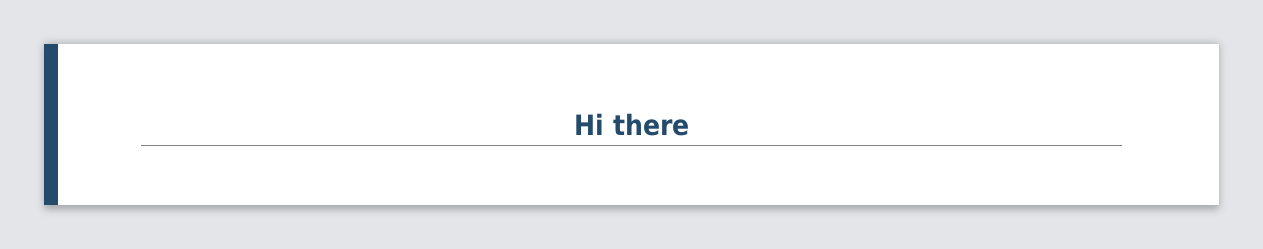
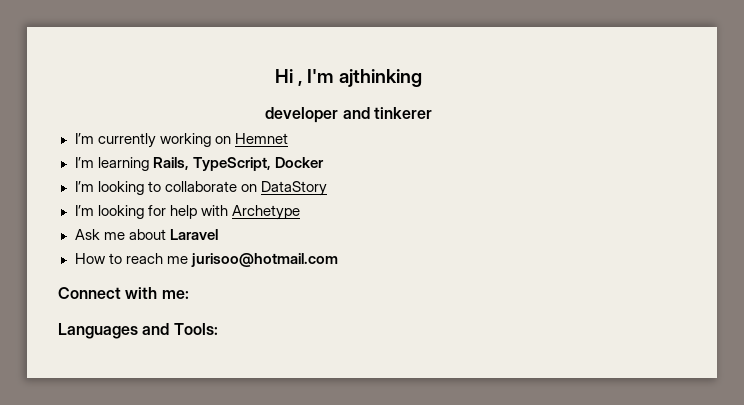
[613,113,689,136] there -> [297,69,423,87] [265,107,432,123] [74,133,288,148] [74,157,324,171] [74,181,327,196] [74,205,300,220] [74,229,218,240] [74,253,338,267] [58,287,189,299] [58,323,218,339] , I'm ajthinking // developer and tinkerer // I’m currently working on Hemnet // I’m learning Rails, TypeScript, Docker // I’m looking to collaborate on DataStory // I’m looking for help with Archetype // Ask me about Laravel // How to reach me jurisoo@hotmail.com // Connect with me: // Languages and Tools:

